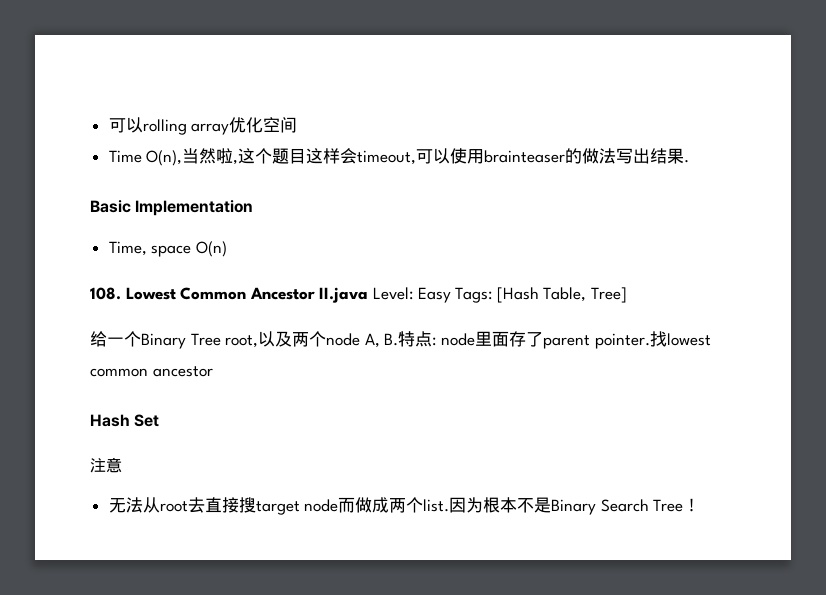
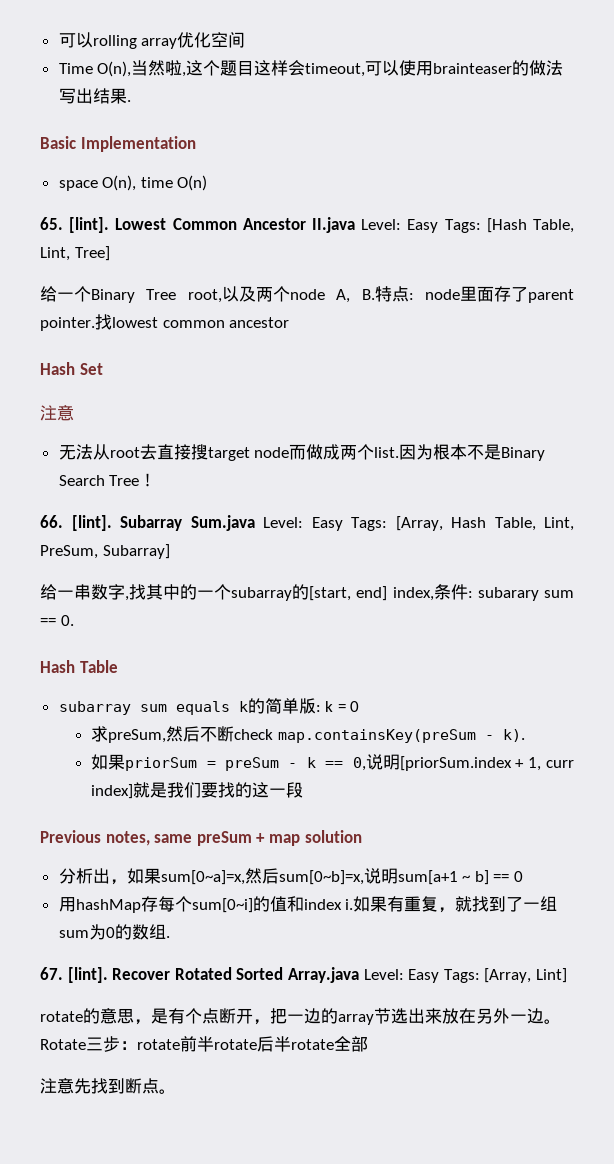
[108,241,192,257] Time, space -> [58,175,173,191] space O(n), time
[90,287,121,300] 108. -> [40,217,110,233] 65. [lint].
(587, 294) none -> [40,247,70,261] Lint,
(701, 505) none -> [40,515,574,531] [40,544,170,559] [40,584,574,601] [40,615,74,626] [40,660,118,673] [58,698,360,715] [91,726,525,743] [91,754,574,771] [91,782,304,799] [40,830,362,846] [58,868,524,885] [58,896,558,913] [58,924,170,940] [40,967,567,983] [40,1008,561,1025] [40,1036,368,1052] [40,1078,176,1094] // 66. [lint]. Subarray Sum.java Level: Easy Tags: [Array, Hash Table, Lint, PreSum, Subarray] // 给一串数字,找其中的一个subarray的[start, end] index,条件: subarary sum == 0. // Hash Table // subarray sum equals k的简单版: k = 0 // 求preSum,然后不断check map.containsKey(preSum - k). // 如果priorSum = preSum - k == 0,说明[priorSum.index + 1, curr index]就是我们要找的这一段 // Previous notes, same preSum + map solution // 分析出，如果sum[0~a]=x,然后sum[0~b]=x,说明sum[a+1 ~ b] == 0 // 用hashMap存每个sum[0~i]的值和index i.如果有重复，就找到了一组sum为0的数组. // 67. [lint]. Recover Rotated Sorted Array.java Level: Easy Tags: [Array, Lint] // rotate的意思，是有个点断开，把一边的array节选出来放在另外一边。Rotate三步：rotate前半rotate后半rotate全部 // 注意先找到断点。

